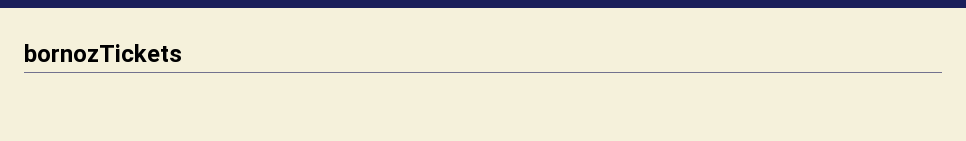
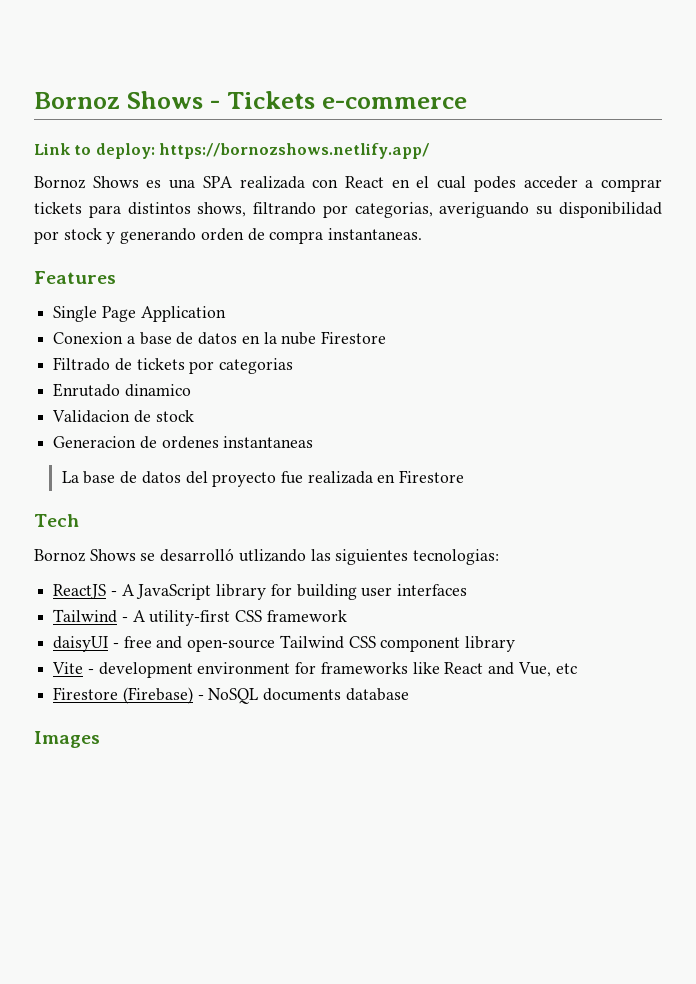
[24,44,182,62] bornozTickets -> [34,91,467,109] [34,143,430,159] [34,176,662,192] [34,202,662,218] [34,228,423,244] [34,271,116,284] [53,306,226,322] [53,331,387,345] [53,357,294,374] [53,383,191,397] [52,410,194,423] [53,436,314,449] [61,470,465,487] [34,514,79,527] [34,548,500,565] [53,584,468,600] [53,609,347,626] [53,635,516,652] [52,662,577,678] [53,687,409,704] [34,731,100,748] Bornoz Shows - Tickets e-commerce // Link to deploy: https://bornozshows.netlify.app/ // Bornoz Shows es una SPA realizada con React en el cual podes acceder a comprar tickets para distintos shows, filtrando por categorias, averiguando su disponibilidad por stock y generando orden de compra instantaneas. // Features // Single Page Application // Conexion a base de datos en la nube Firestore // Filtrado de tickets por categorias // Enrutado dinamico // Validacion de stock // Generacion de ordenes instantaneas // La base de datos del proyecto fue realizada en Firestore // Tech // Bornoz Shows se desarrolló utlizando las siguientes tecnologias: // ReactJS - A JavaScript library for building user interfaces // Tailwind - A utility-first CSS framework // daisyUI - free and open-source Tailwind CSS component library // Vite - development environment for frameworks like React and Vue, etc // Firestore (Firebase) - NoSQL documents database // Images

